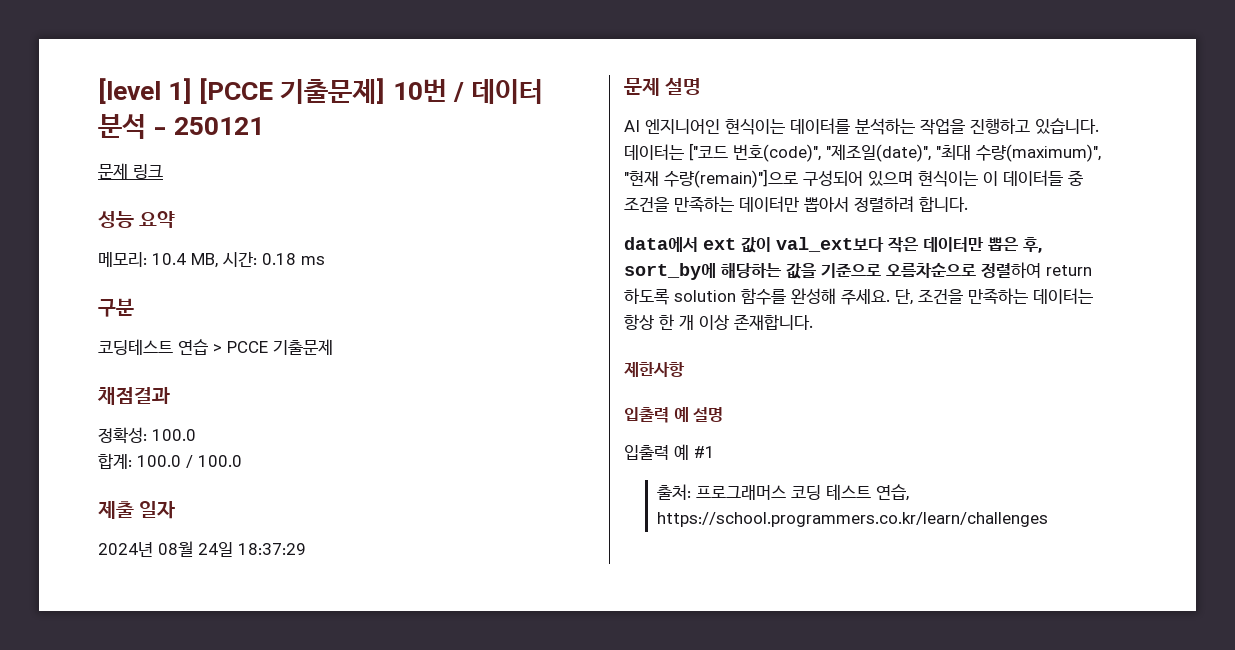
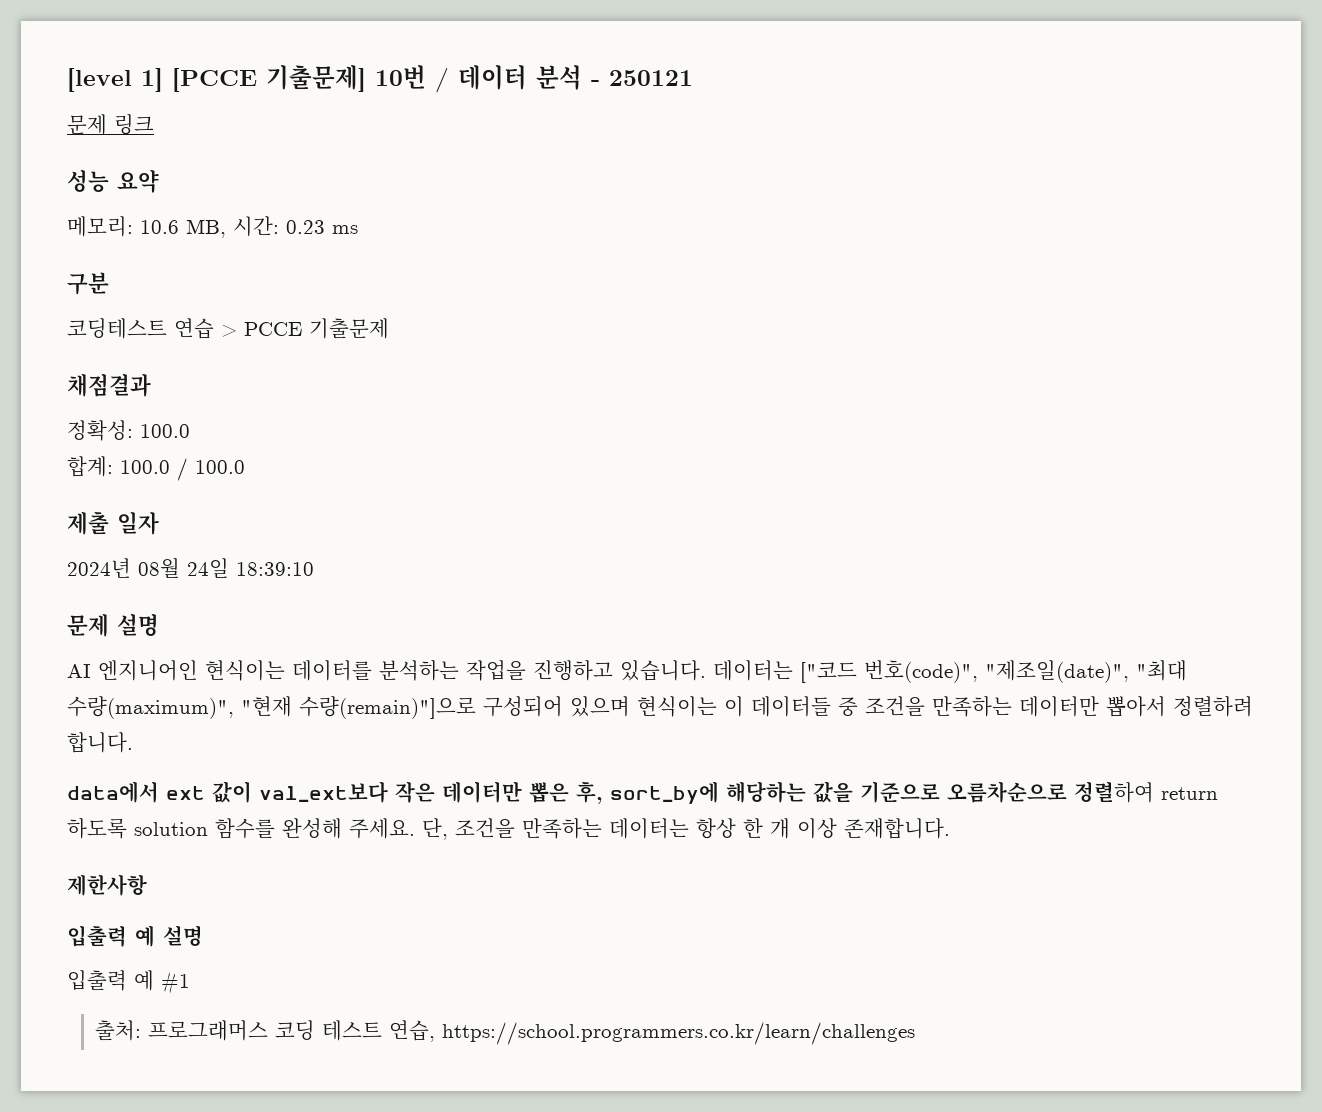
[152,253,186,265] 10.4 -> [140,220,179,234] 10.6
[262,253,296,265] 0.18 -> [286,220,325,234] 0.23
[238,543,306,555] 18:37:29 -> [236,562,314,576] 18:39:10

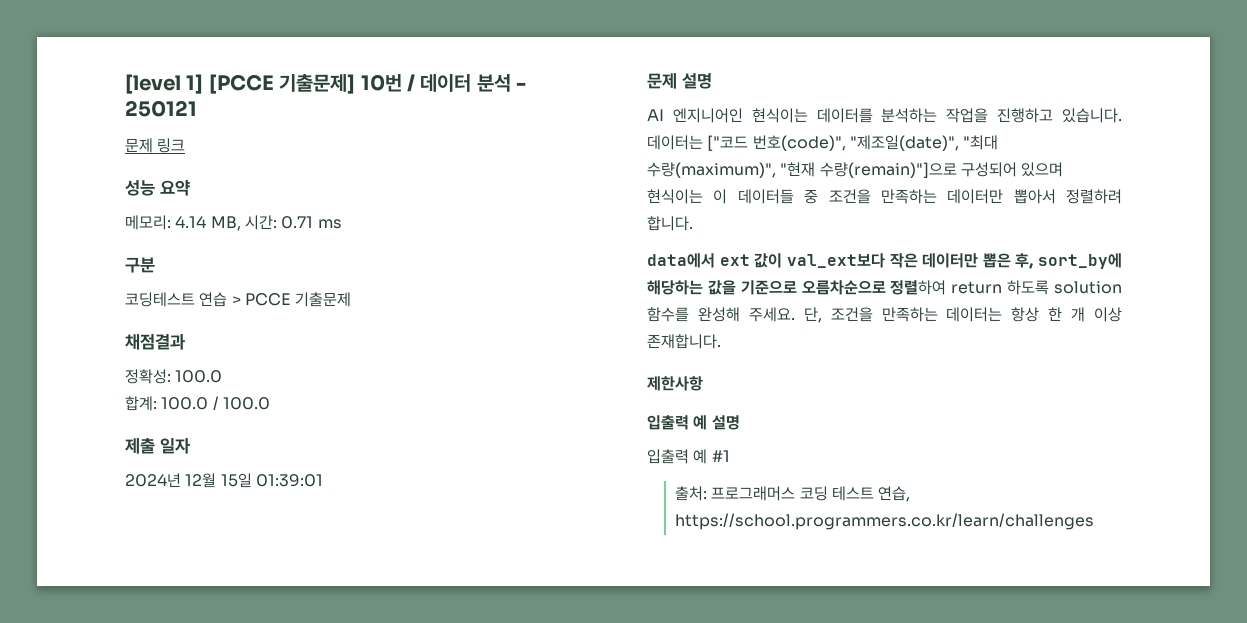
[140,220,179,234] 10.6 -> [175,216,207,228] 4.14
[286,220,325,234] 0.23 -> [281,216,314,229] 0.71
[138,557,314,578] 08월 24일 18:39:10 -> [185,473,323,488] 12월 15일 01:39:01

